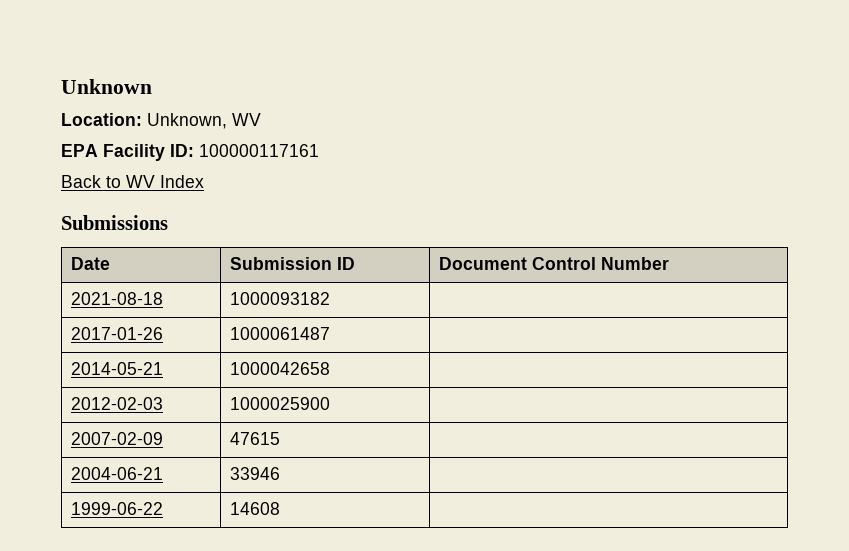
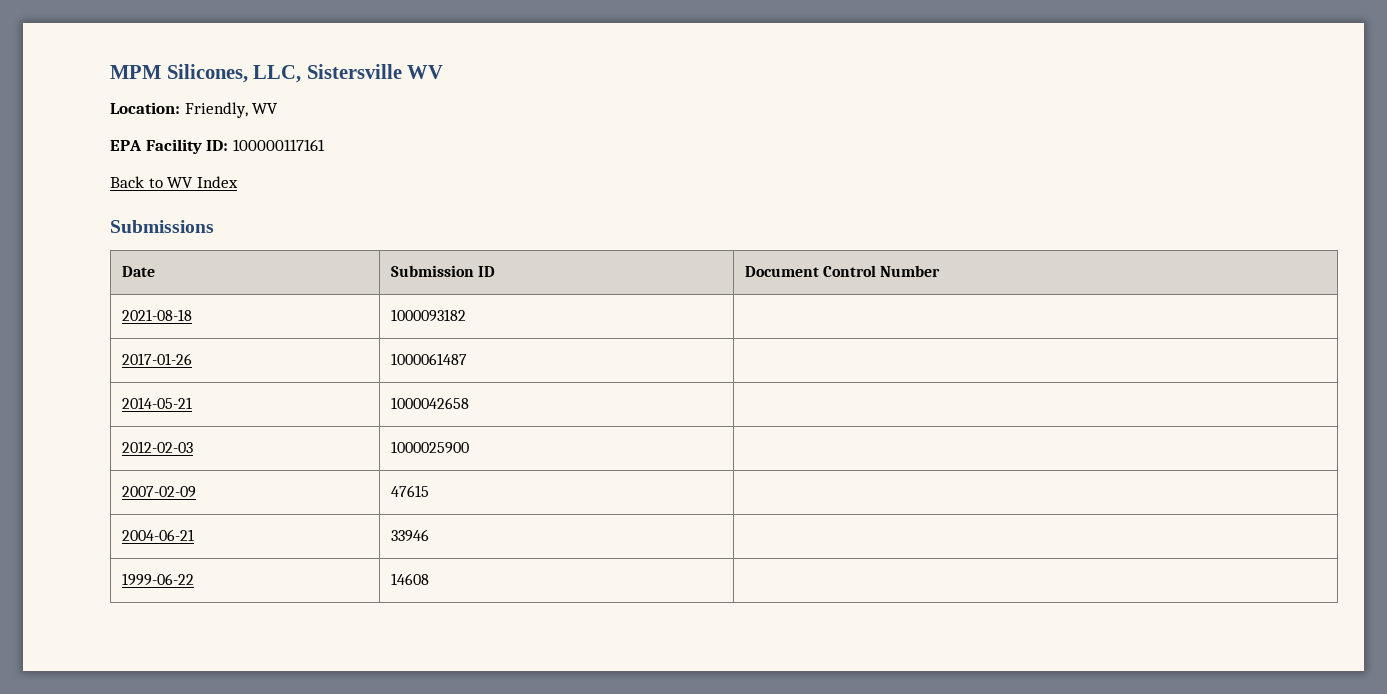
[61,79,152,94] Unknown -> [110,64,444,83] MPM Silicones, LLC, Sistersville WV
[147,113,227,129] Unknown, -> [184,102,248,118] Friendly,

